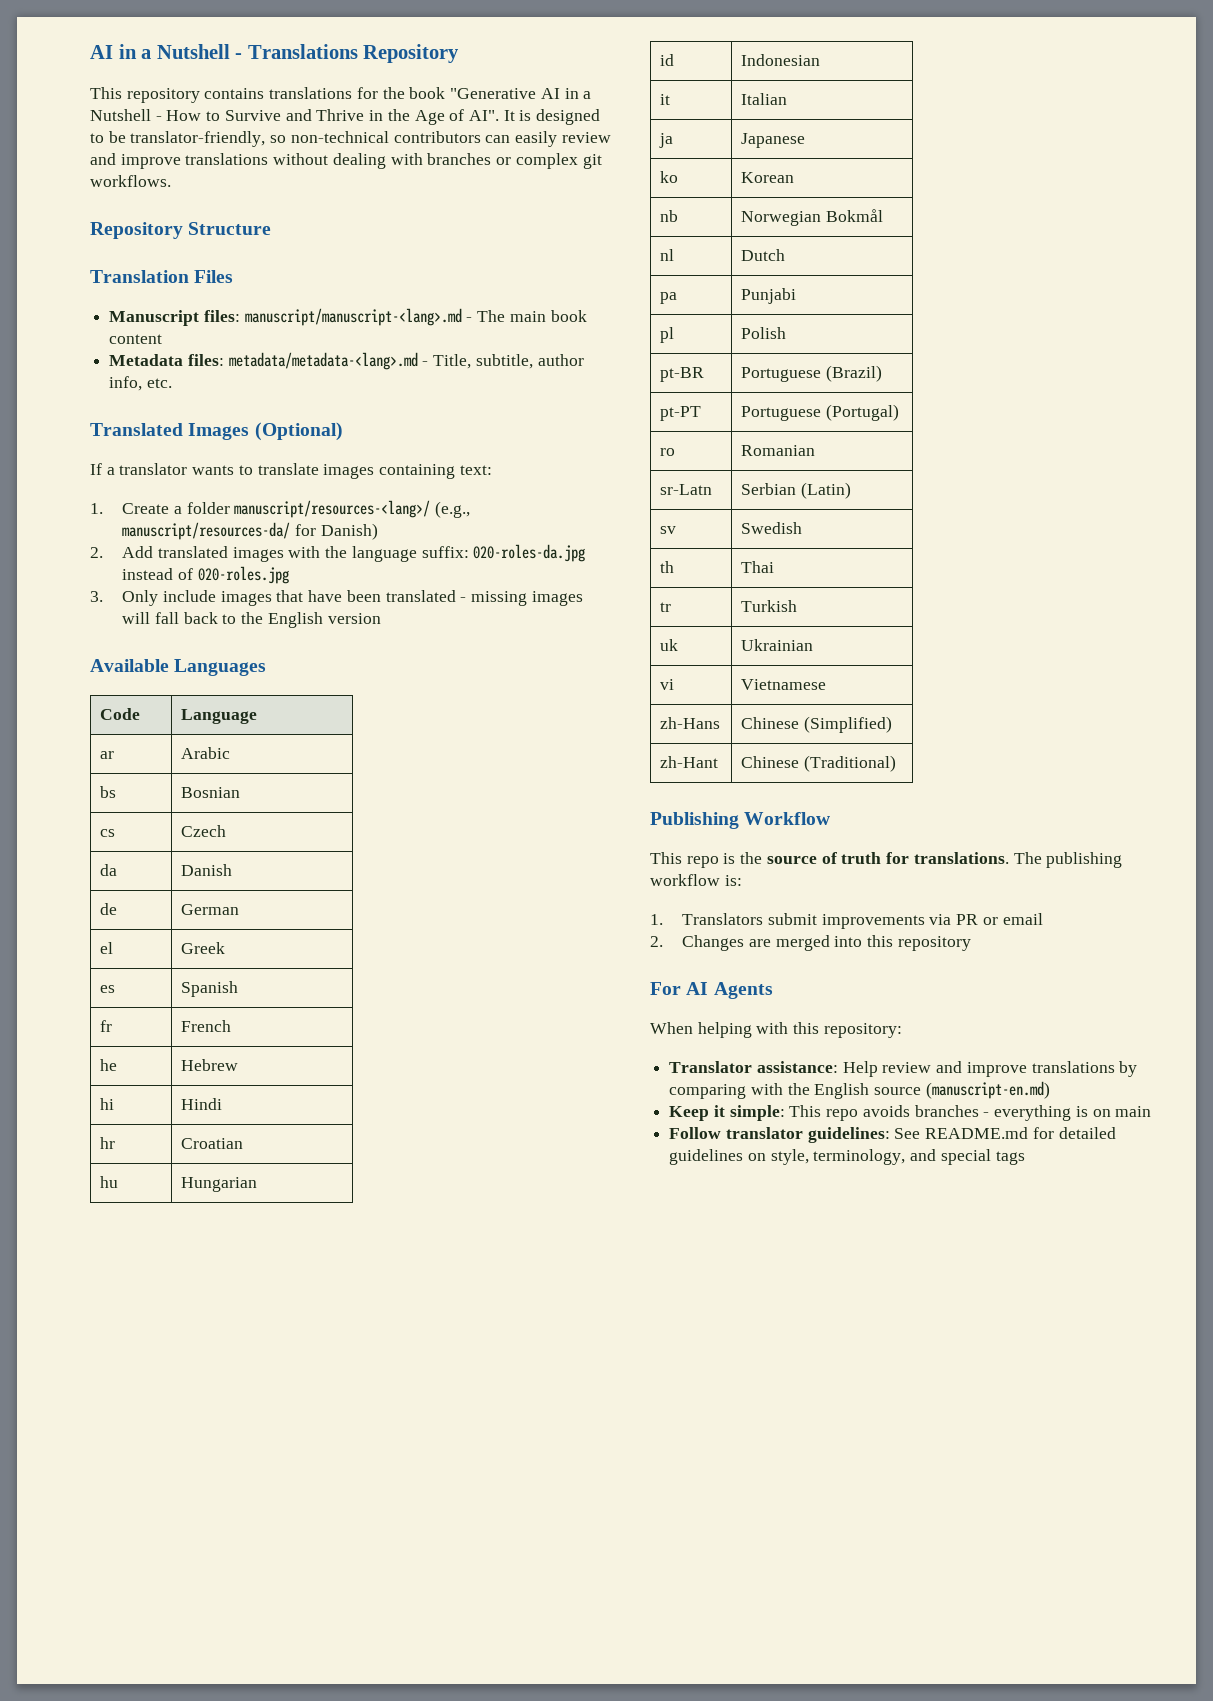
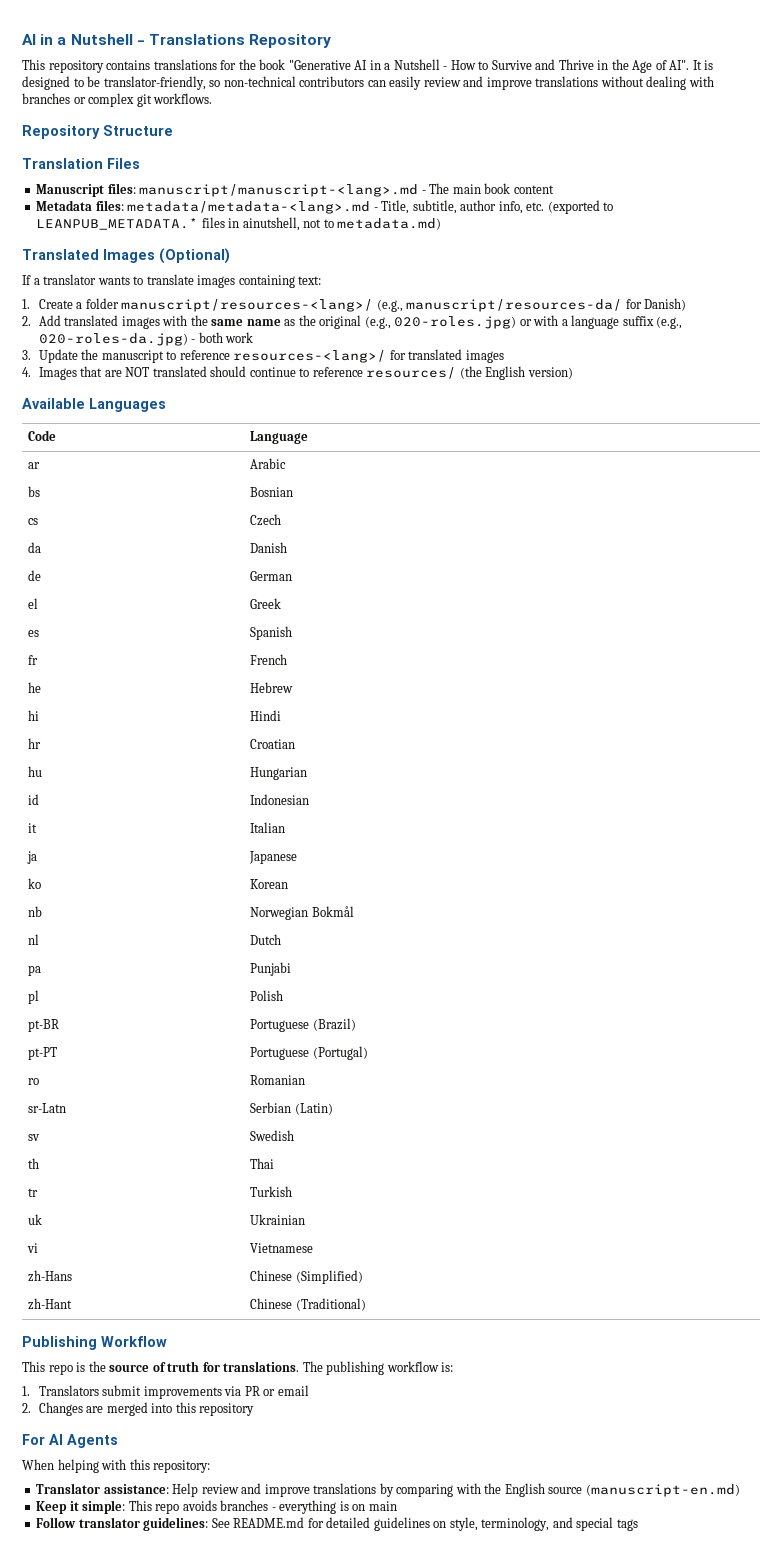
(172, 383) none -> [547,200,614,214] [36,217,442,231] (exported to LEANPUB_METADATA.* files in ainutshell, not to metadata.md)
[351,544,586,562] [122,566,289,584] [90,590,583,606] [122,612,381,628] language suffix: 020-roles-da.jpg instead of 020-roles.jpg // 3. Only include images that have been translated - missing images will fall back to the English version -> [211,315,683,329] [38,332,254,346] [22,349,504,363] [22,366,573,380] same name as the original (e.g., 020-roles.jpg) or with a language suffix (e.g., 020-roles-da.jpg) - both work // 3. Update the manuscript to reference resources-<lang>/ for translated images // 4. Images that are NOT translated should continue to reference resources/ (the English version)

